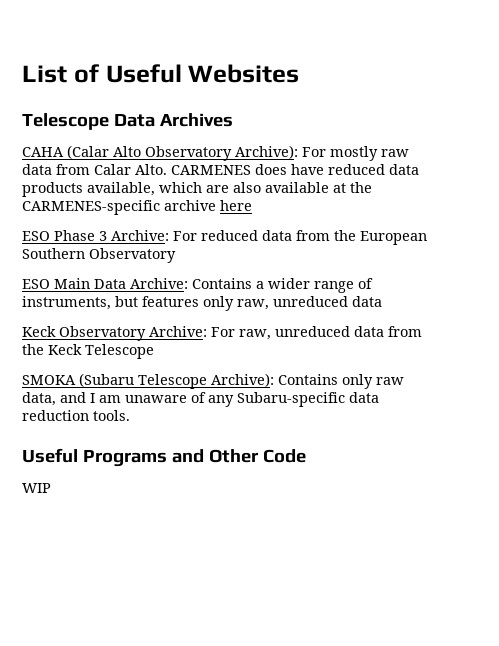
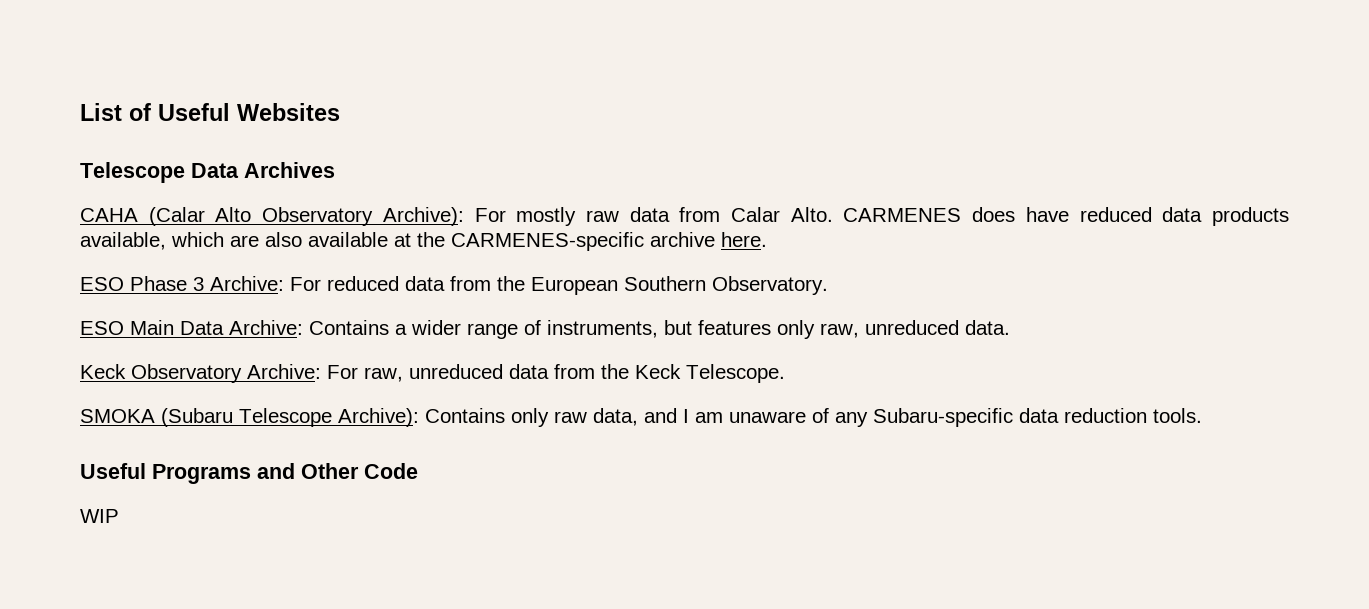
[220,200,252,211] here -> [721,232,767,247] here.
[89,248,176,263] Observatory -> [712,276,828,295] Observatory.
[352,296,382,307] data -> [965,320,1010,335] data.
[85,344,154,359] Telescope -> [686,364,785,383] Telescope.

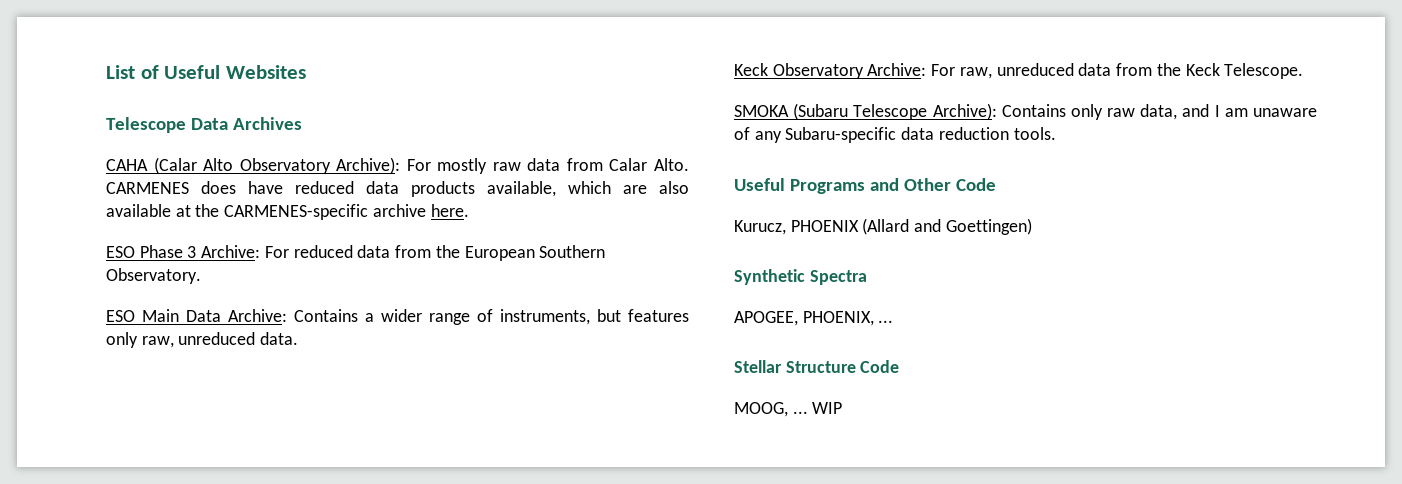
(418, 471) none -> [734,218,1032,235] [734,269,867,285] [734,311,894,326] [734,360,900,373] [734,402,808,417] Kurucz, PHOENIX (Allard and Goettingen) // Synthetic Spectra // APOGEE, PHOENIX, ... // Stellar Structure Code // MOOG, ...

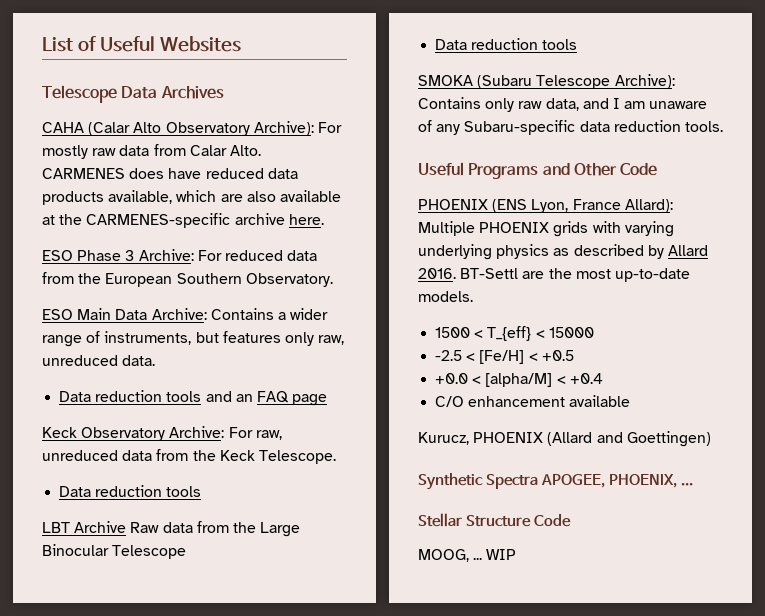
(299, 338) none -> [59,390,328,406] // Data reduction tools and an FAQ page
(1304, 71) none -> [59,485,202,497] [42,521,301,537] [42,544,187,559] [435,38,578,50] // Data reduction tools // LBT Archive Raw data from the Large Binocular Telescope // Data reduction tools
(996, 184) none -> [418,199,673,213] [418,221,674,237] [418,244,708,260] [418,268,690,282] [418,291,473,302] [435,326,594,341] [435,350,574,364] [435,373,603,387] [435,395,631,407] // PHOENIX (ENS Lyon, France Allard): Multiple PHOENIX grids with varying underlying physics as described by Allard 2016. BT-Settl are the most up-to-date models. // 1500 < T_{eff} < 15000 // -2.5 < [Fe/H] < +0.5 // +0.0 < [alpha/M] < +0.4 // C/O enhancement available
(867, 277) // -> (538, 481) none

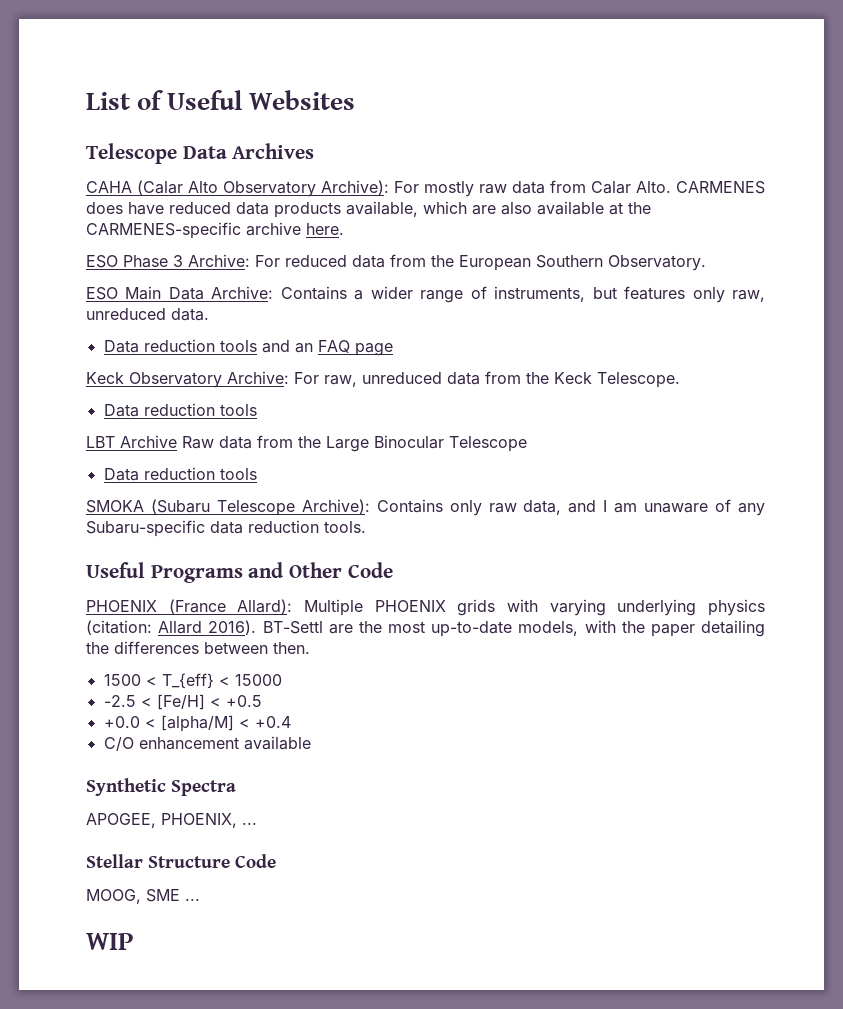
[492,199,621,213] (ENS Lyon, France -> [168,599,226,614] (France
[553,244,708,259] [418,268,456,279] as described by Allard 2016. -> [86,620,257,635] (citation: Allard 2016).
[418,291,473,302] models. -> [518,620,765,637] [86,641,310,654] models, with the paper detailing the differences between then.
[418,431,711,447] // Kurucz, PHOENIX (Allard and Goettingen) -> (311, 743) none
(538, 481) none -> (237, 788) //
[473,557,483,560] ... -> [146,889,200,902] SME ... //

